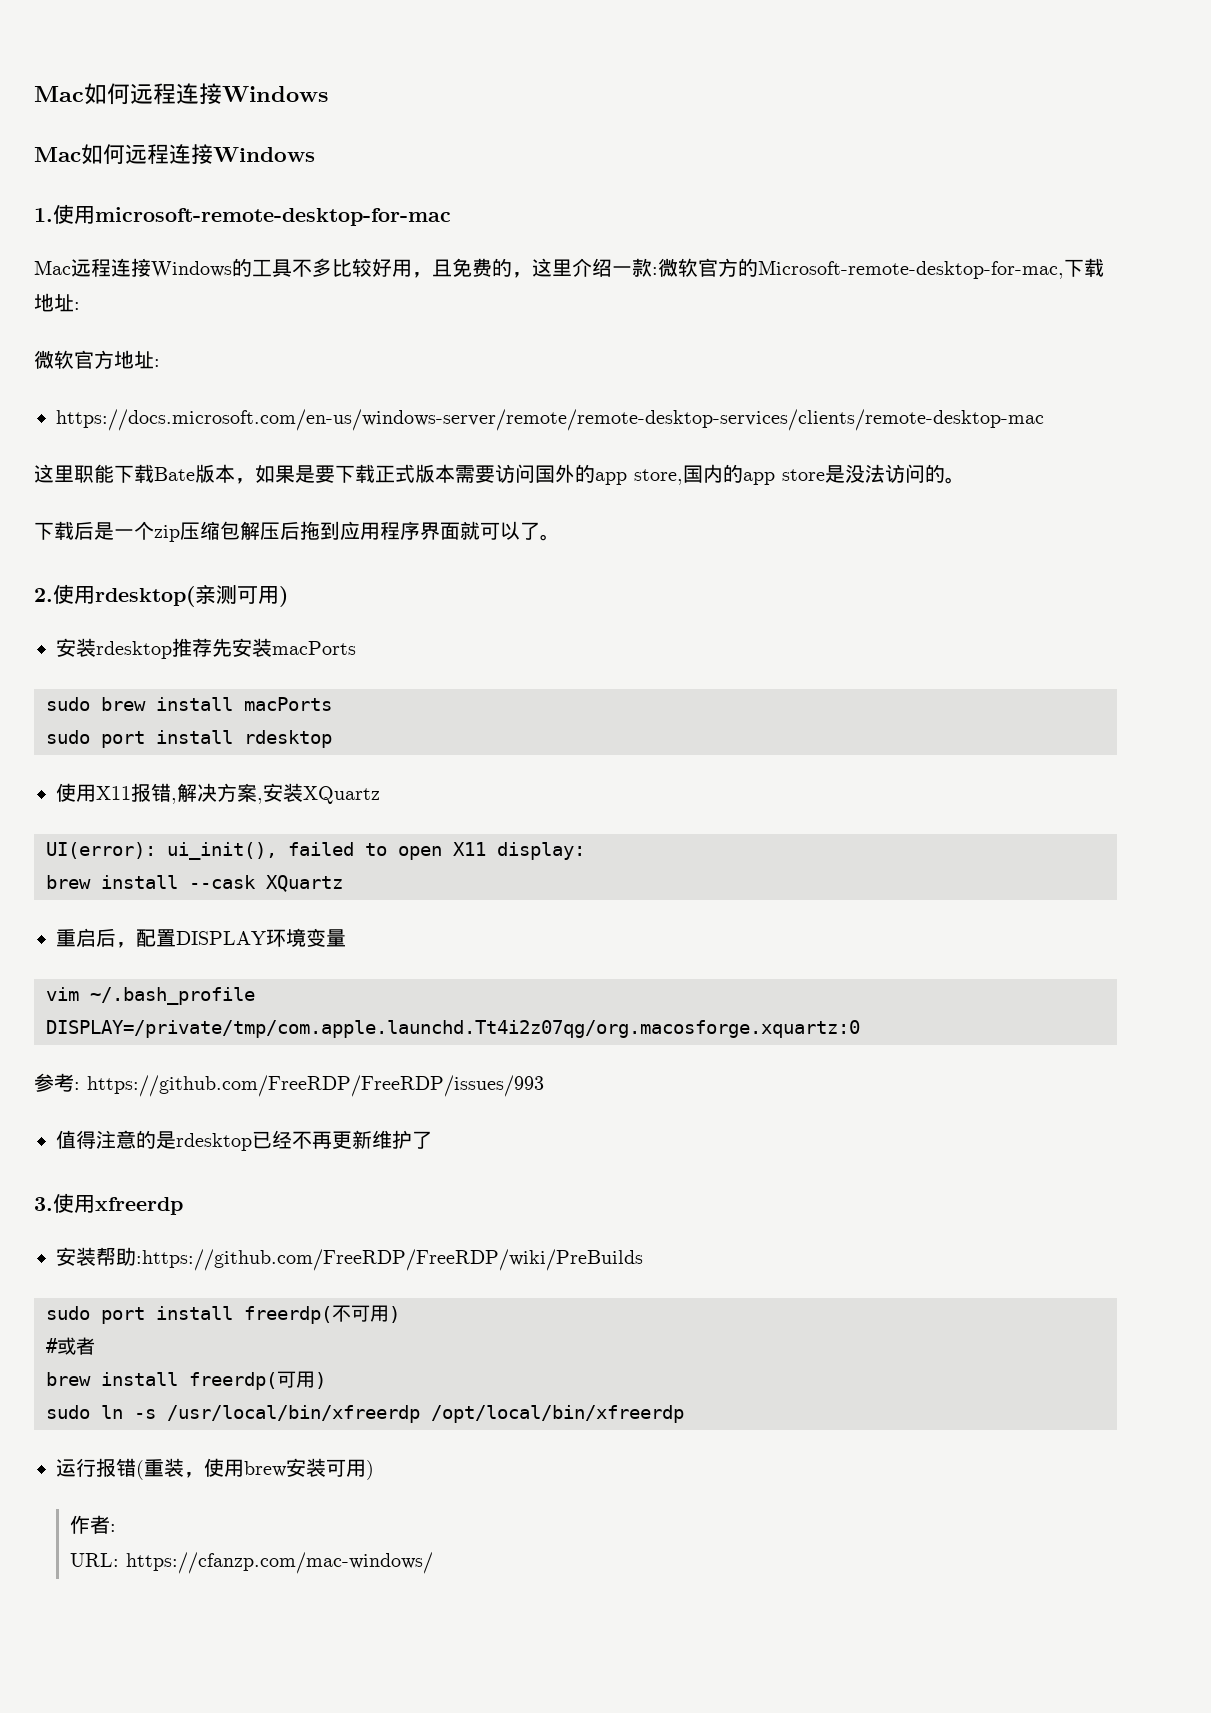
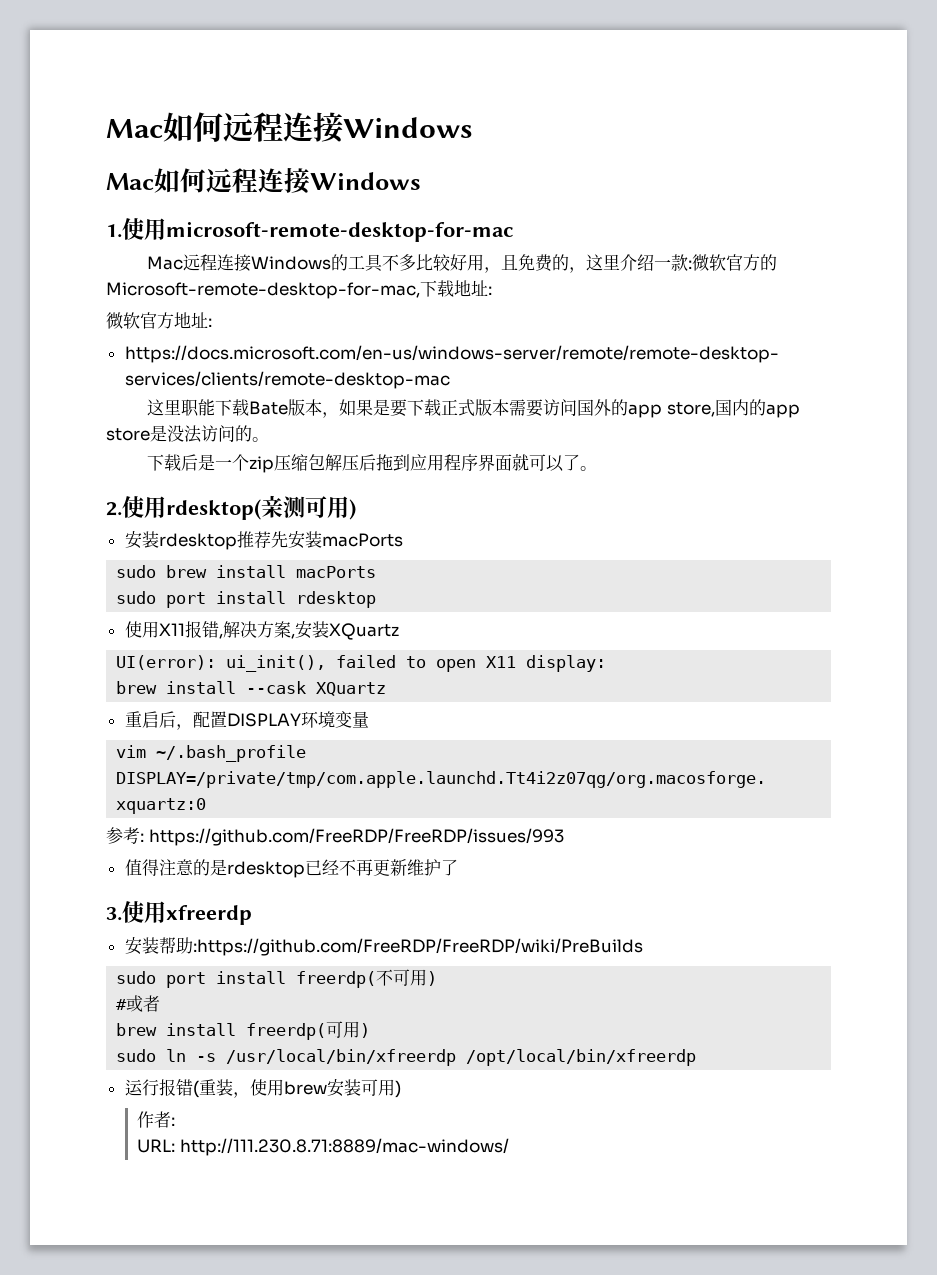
[125,1552,433,1574] https://cfanzp.com/mac-windows/ -> [179,1138,509,1156] http://111.230.8.71:8889/mac-windows/

